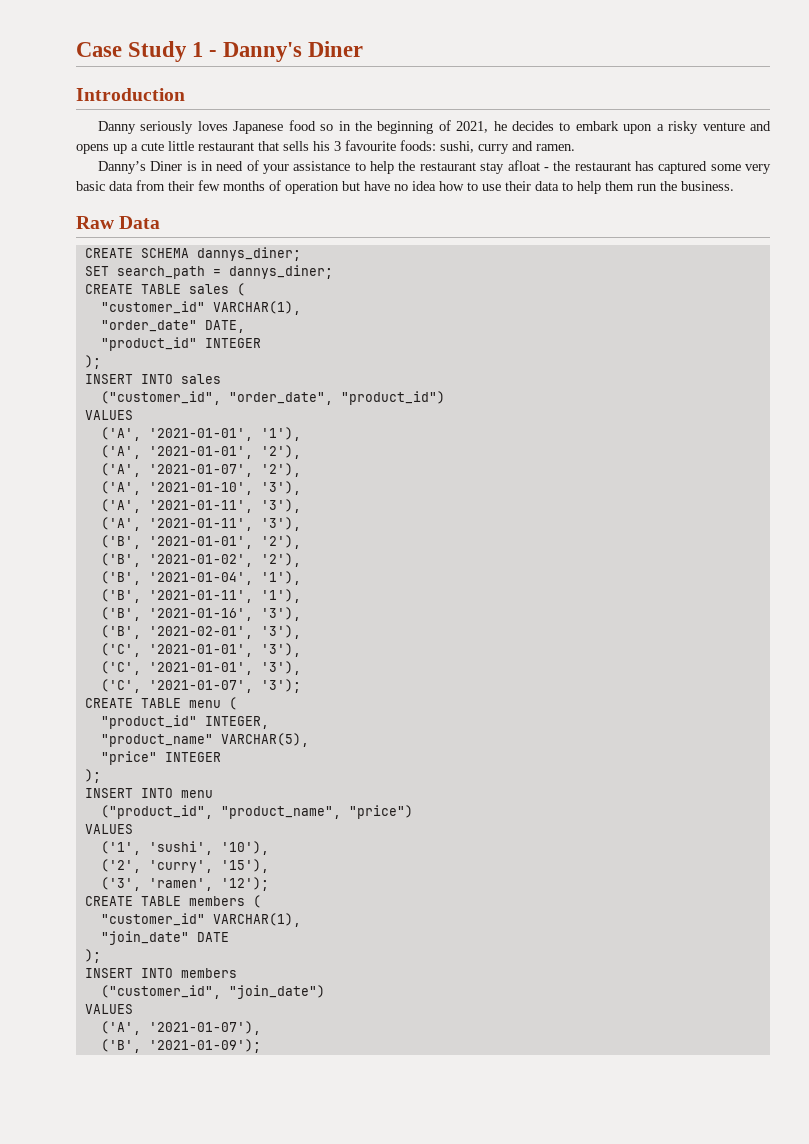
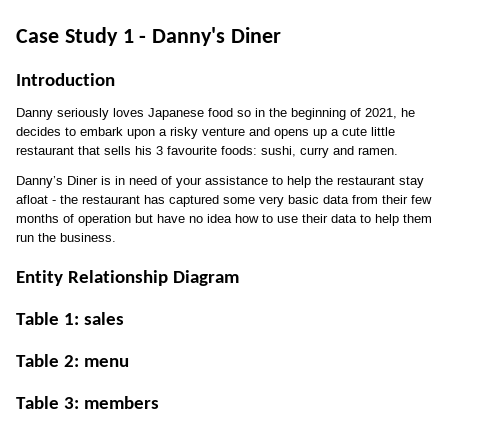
[76,216,161,229] [84,247,301,261] [84,265,333,279] [84,283,245,296] [100,301,301,315] [100,320,245,333] [100,337,261,351] [84,355,101,369] [84,374,221,384] [100,391,445,405] [84,410,133,420] [100,427,301,441] [100,445,301,459] [100,463,301,477] [100,481,301,495] [100,499,301,513] [100,517,301,531] [100,535,301,549] [100,553,301,567] [100,571,301,585] [100,589,301,603] [100,607,301,621] [100,625,301,639] [100,643,301,657] [100,661,301,675] [100,679,301,693] [84,697,237,710] [100,715,269,729] [100,733,309,747] [100,751,221,765] [84,769,101,783] [84,788,213,798] [100,805,413,819] [84,824,133,834] [100,841,269,855] [100,859,269,873] [100,877,269,891] [84,895,261,908] [100,913,301,927] [100,931,229,945] [84,949,101,963] [84,968,237,978] [100,985,325,999] [84,1004,133,1014] [100,1021,261,1035] [100,1039,261,1053] Raw Data // CREATE SCHEMA dannys_diner; // SET search_path = dannys_diner; // CREATE TABLE sales ( // "customer_id" VARCHAR(1), // "order_date" DATE, // "product_id" INTEGER // ); // INSERT INTO sales // ("customer_id", "order_date", "product_id") // VALUES // ('A', '2021-01-01', '1'), // ('A', '2021-01-01', '2'), // ('A', '2021-01-07', '2'), // ('A', '2021-01-10', '3'), // ('A', '2021-01-11', '3'), // ('A', '2021-01-11', '3'), // ('B', '2021-01-01', '2'), // ('B', '2021-01-02', '2'), // ('B', '2021-01-04', '1'), // ('B', '2021-01-11', '1'), // ('B', '2021-01-16', '3'), // ('B', '2021-02-01', '3'), // ('C', '2021-01-01', '3'), // ('C', '2021-01-01', '3'), // ('C', '2021-01-07', '3'); // CREATE TABLE menu ( // "product_id" INTEGER, // "product_name" VARCHAR(5), // "price" INTEGER // ); // INSERT INTO menu // ("product_id", "product_name", "price") // VALUES // ('1', 'sushi', '10'), // ('2', 'curry', '15'), // ('3', 'ramen', '12'); // CREATE TABLE members ( // "customer_id" VARCHAR(1), // "join_date" DATE // ); // INSERT INTO members // ("customer_id", "join_date") // VALUES // ('A', '2021-01-07'), // ('B', '2021-01-09'); -> [16,270,239,286] [16,312,124,325] [16,354,129,367] [16,396,159,409] Entity Relationship Diagram // Table 1: sales // Table 2: menu // Table 3: members

